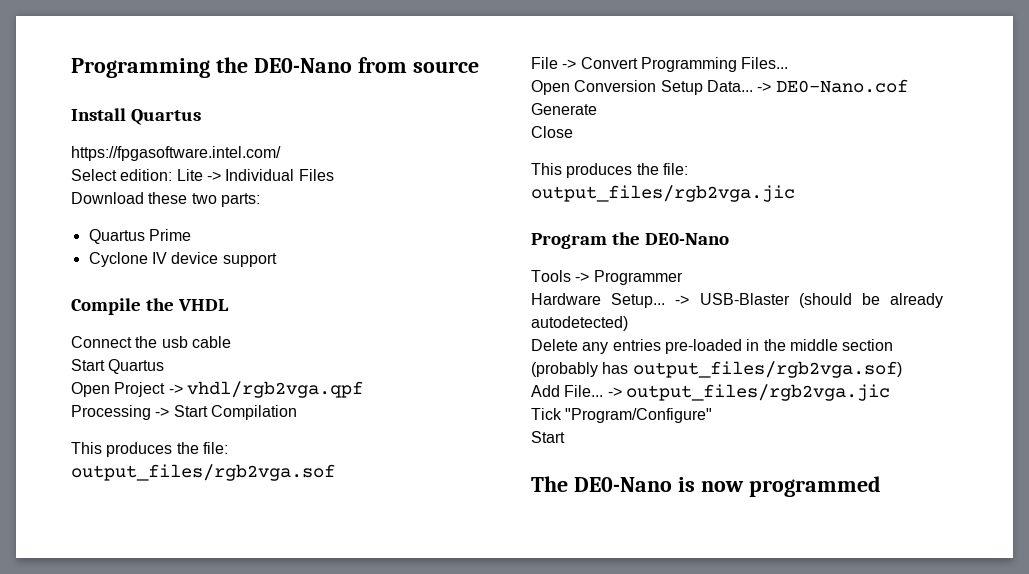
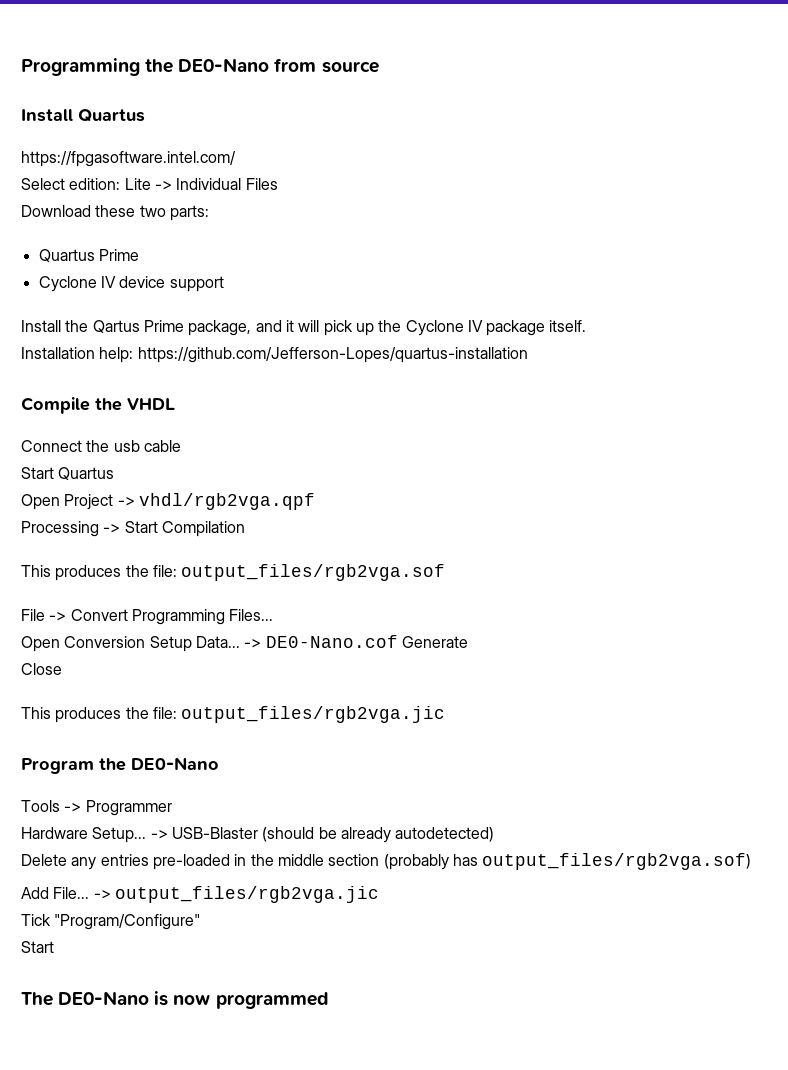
(277, 260) none -> [21,320,587,336] [21,347,528,363] // Install the Qartus Prime package, and it will pick up the Cyclone IV package itself. // Installation help: https://github.com/Jefferson-Lopes/quartus-installation

